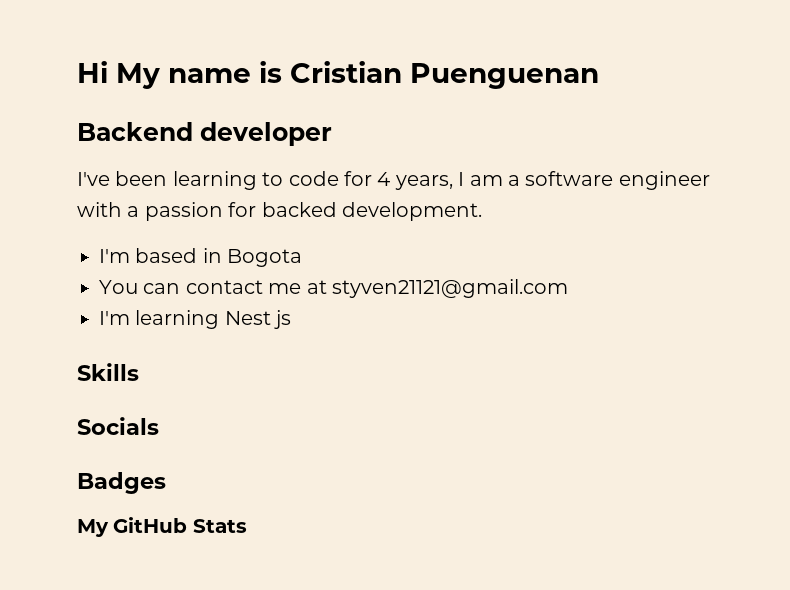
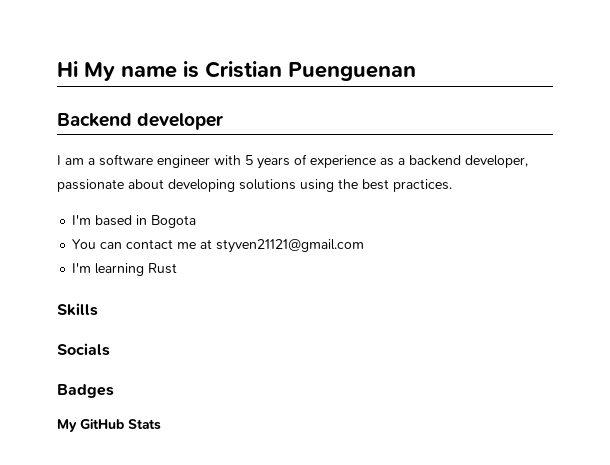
[77,171,453,190] I've been learning to code for 4 years, -> (224, 121) none
[127,202,482,221] a passion for backed development. -> [245,154,528,169] [57,179,452,192] 5 years of experience as a backend developer, passionate about developing solutions using the best practices.
[224,310,292,329] Nest js -> [148,263,178,274] Rust

